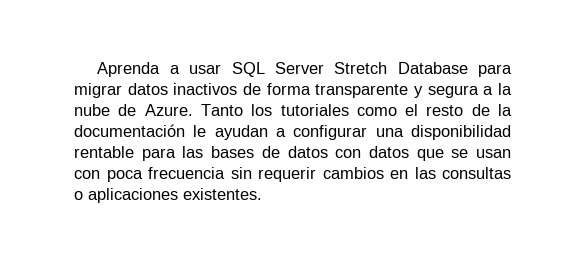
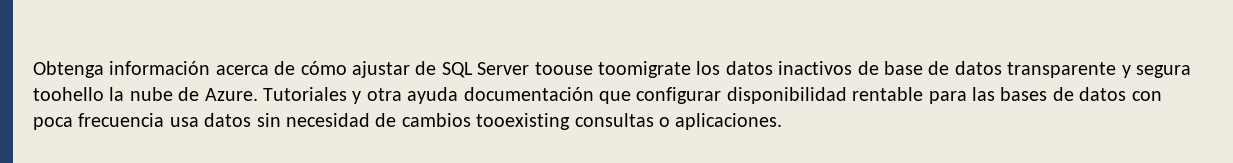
[97,62,512,77] [74,83,311,98] Aprenda a usar SQL Server Stretch Database para migrar datos inactivos de forma -> [33,61,1002,78] Obtenga información acerca de cómo ajustar de SQL Server toouse toomigrate los datos inactivos de base de datos
[483,86,494,95] a -> [33,87,104,101] toohello
[200,104,512,116] [74,124,404,140] Tanto los tutoriales como el resto de la documentación le ayudan a configurar una -> [263,87,722,104] Tutoriales y otra ayuda documentación que configurar
[368,146,511,161] [74,167,511,182] [74,188,262,203] datos que se usan con poca frecuencia sin requerir cambios en las consultas o aplicaciones existentes. -> [33,113,783,130] poca frecuencia usa datos sin necesidad de cambios tooexisting consultas o aplicaciones.

